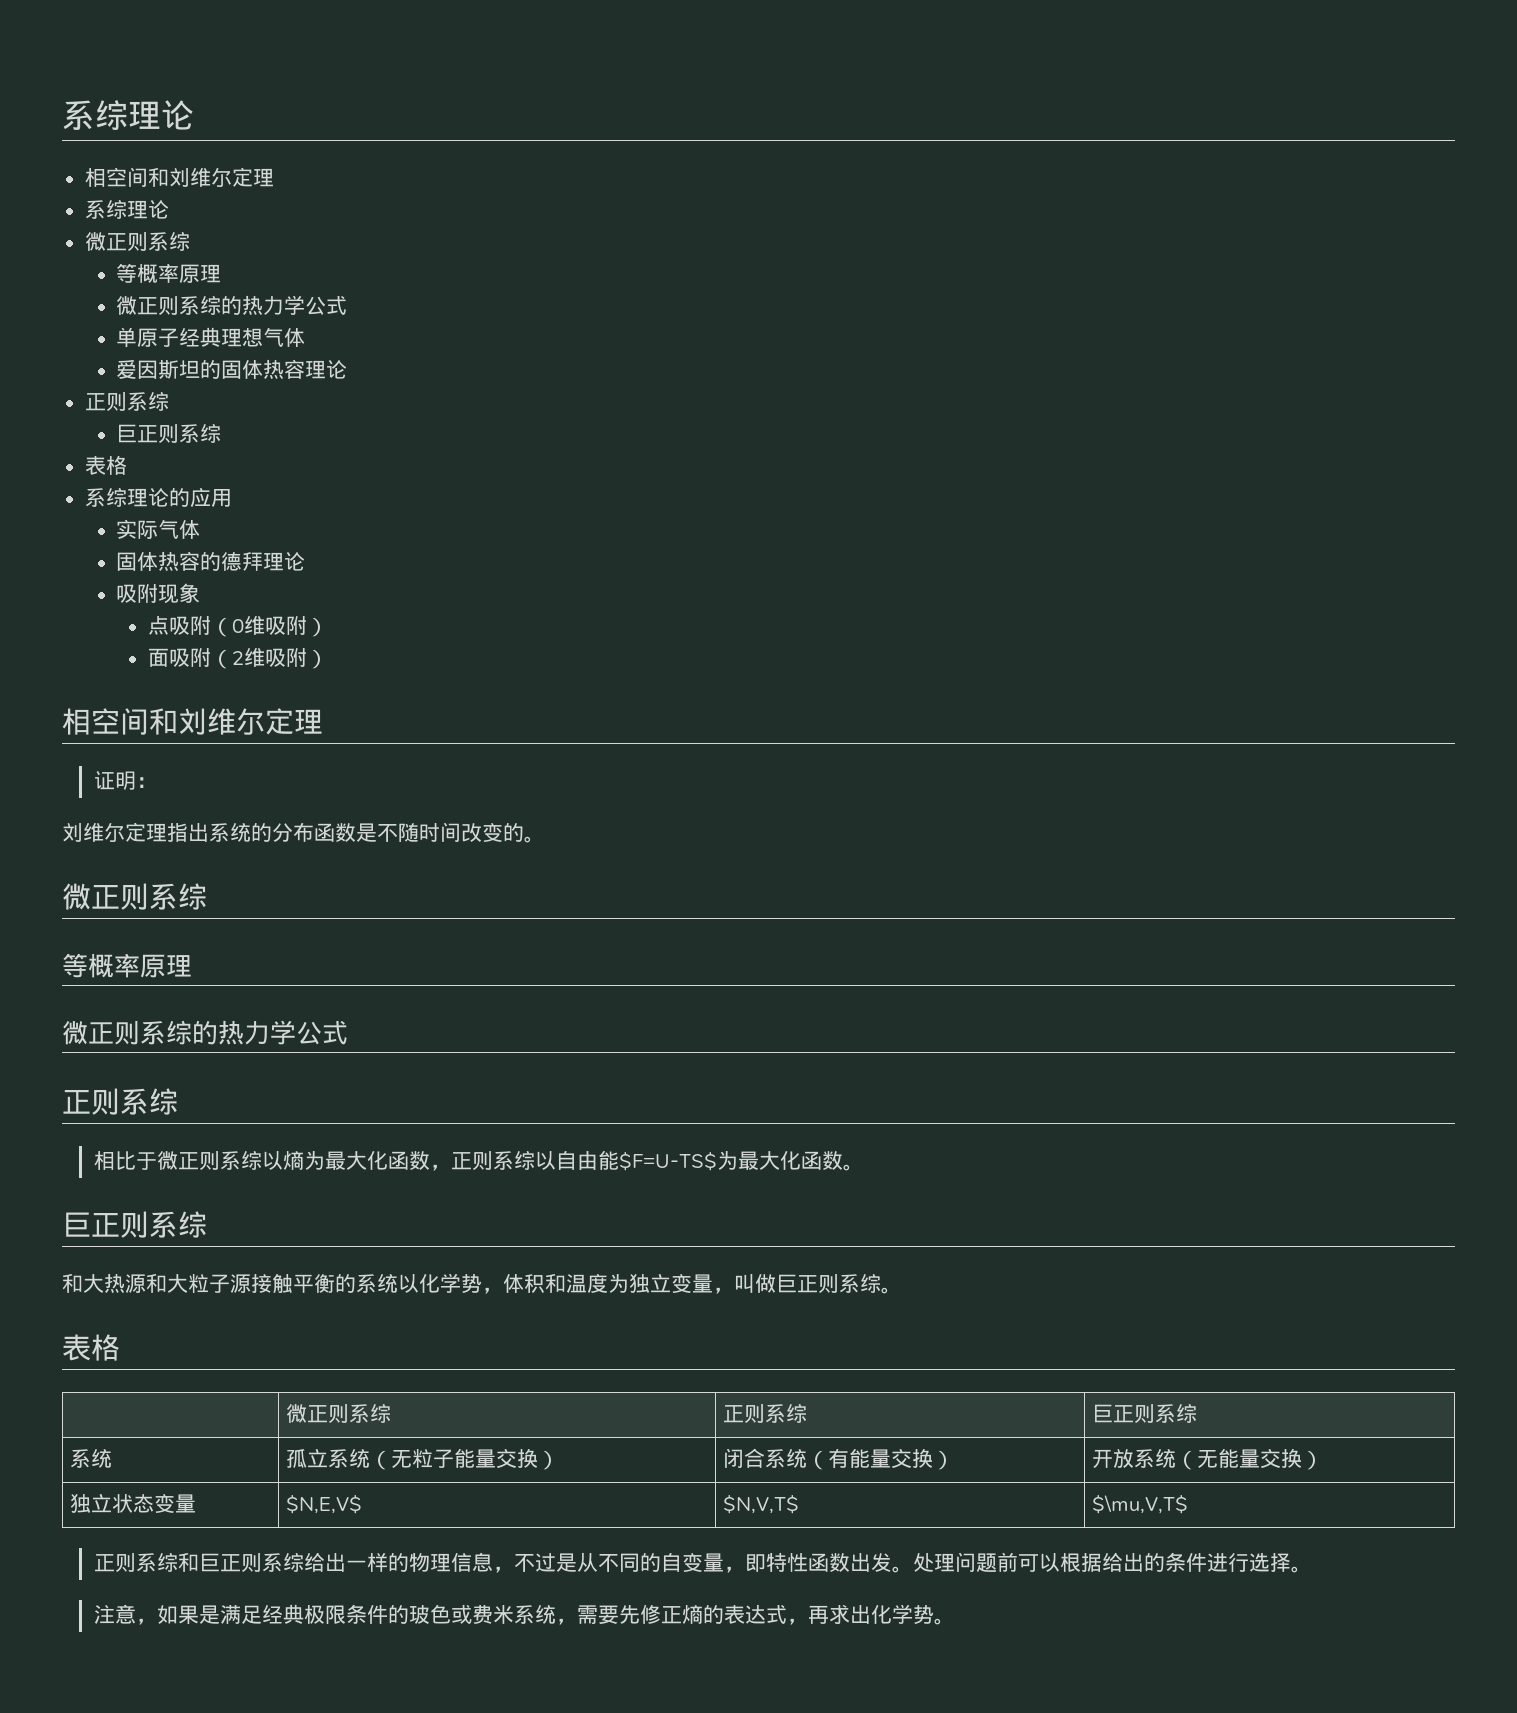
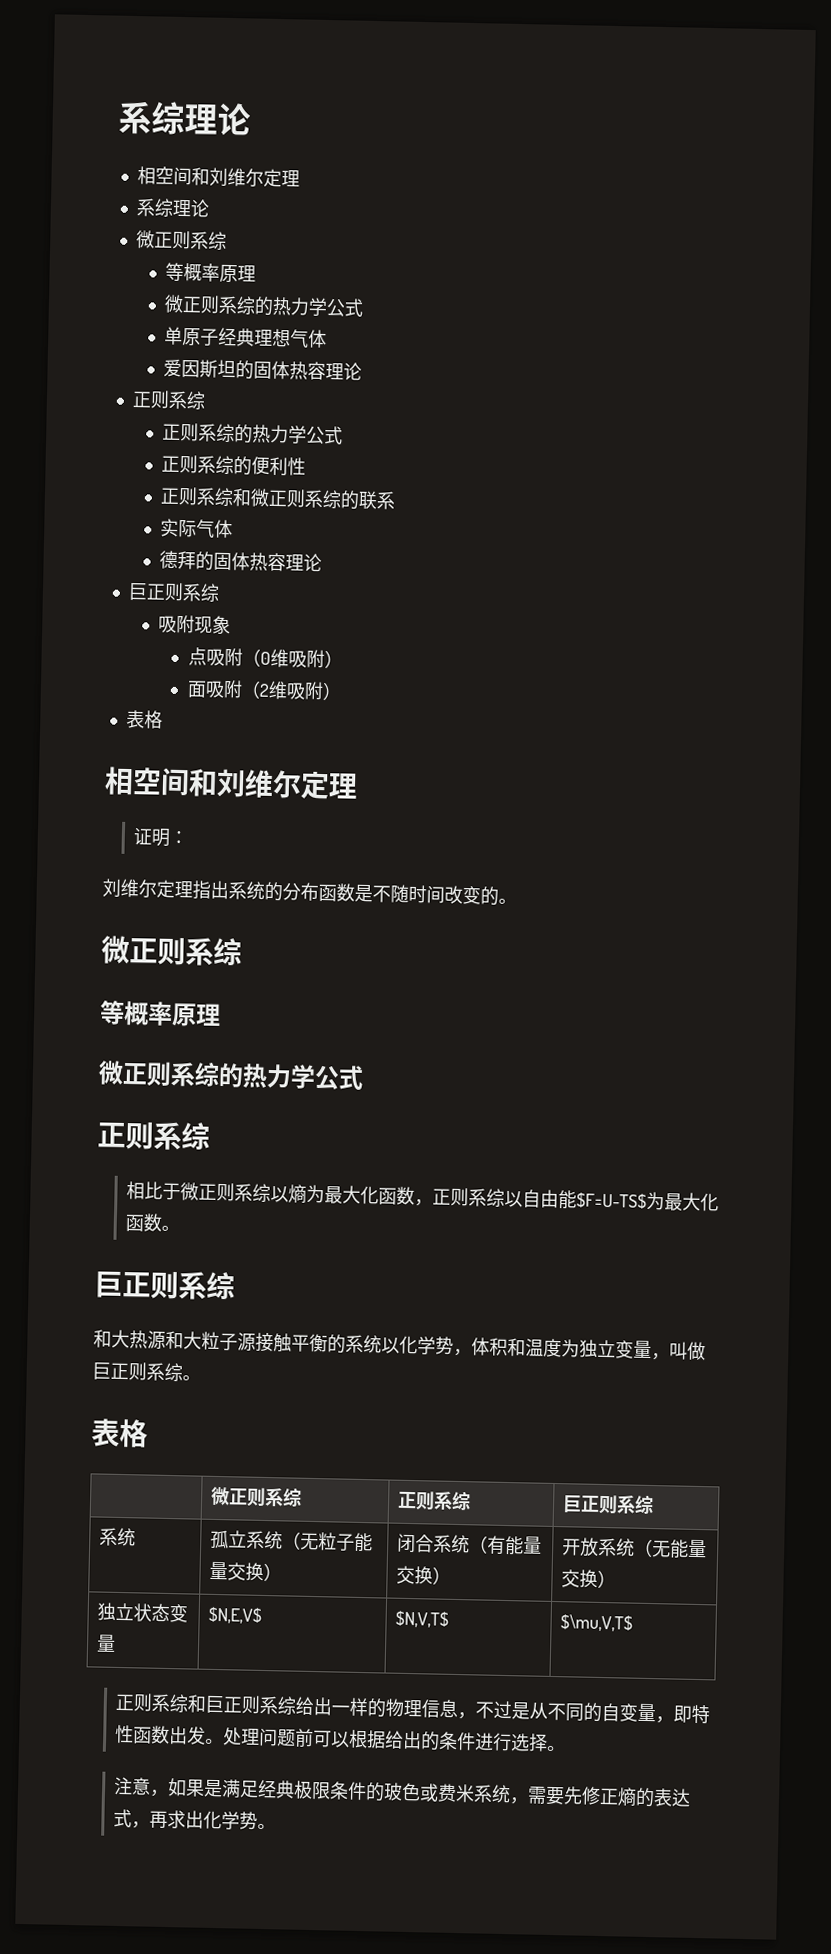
[116,423,222,443] [84,455,127,475] [84,487,232,507] 巨正则系综 // 表格 // 系综理论的应用 -> [162,422,344,445] [161,454,307,476] [160,486,397,510] 正则系综的热力学公式 // 正则系综的便利性 // 正则系综和微正则系综的联系
[116,551,306,571] 固体热容的德拜理论 -> [159,550,323,572] [127,582,220,603] 德拜的固体热容理论 // 巨正则系综
(328, 659) none -> [125,709,163,729] // 表格

